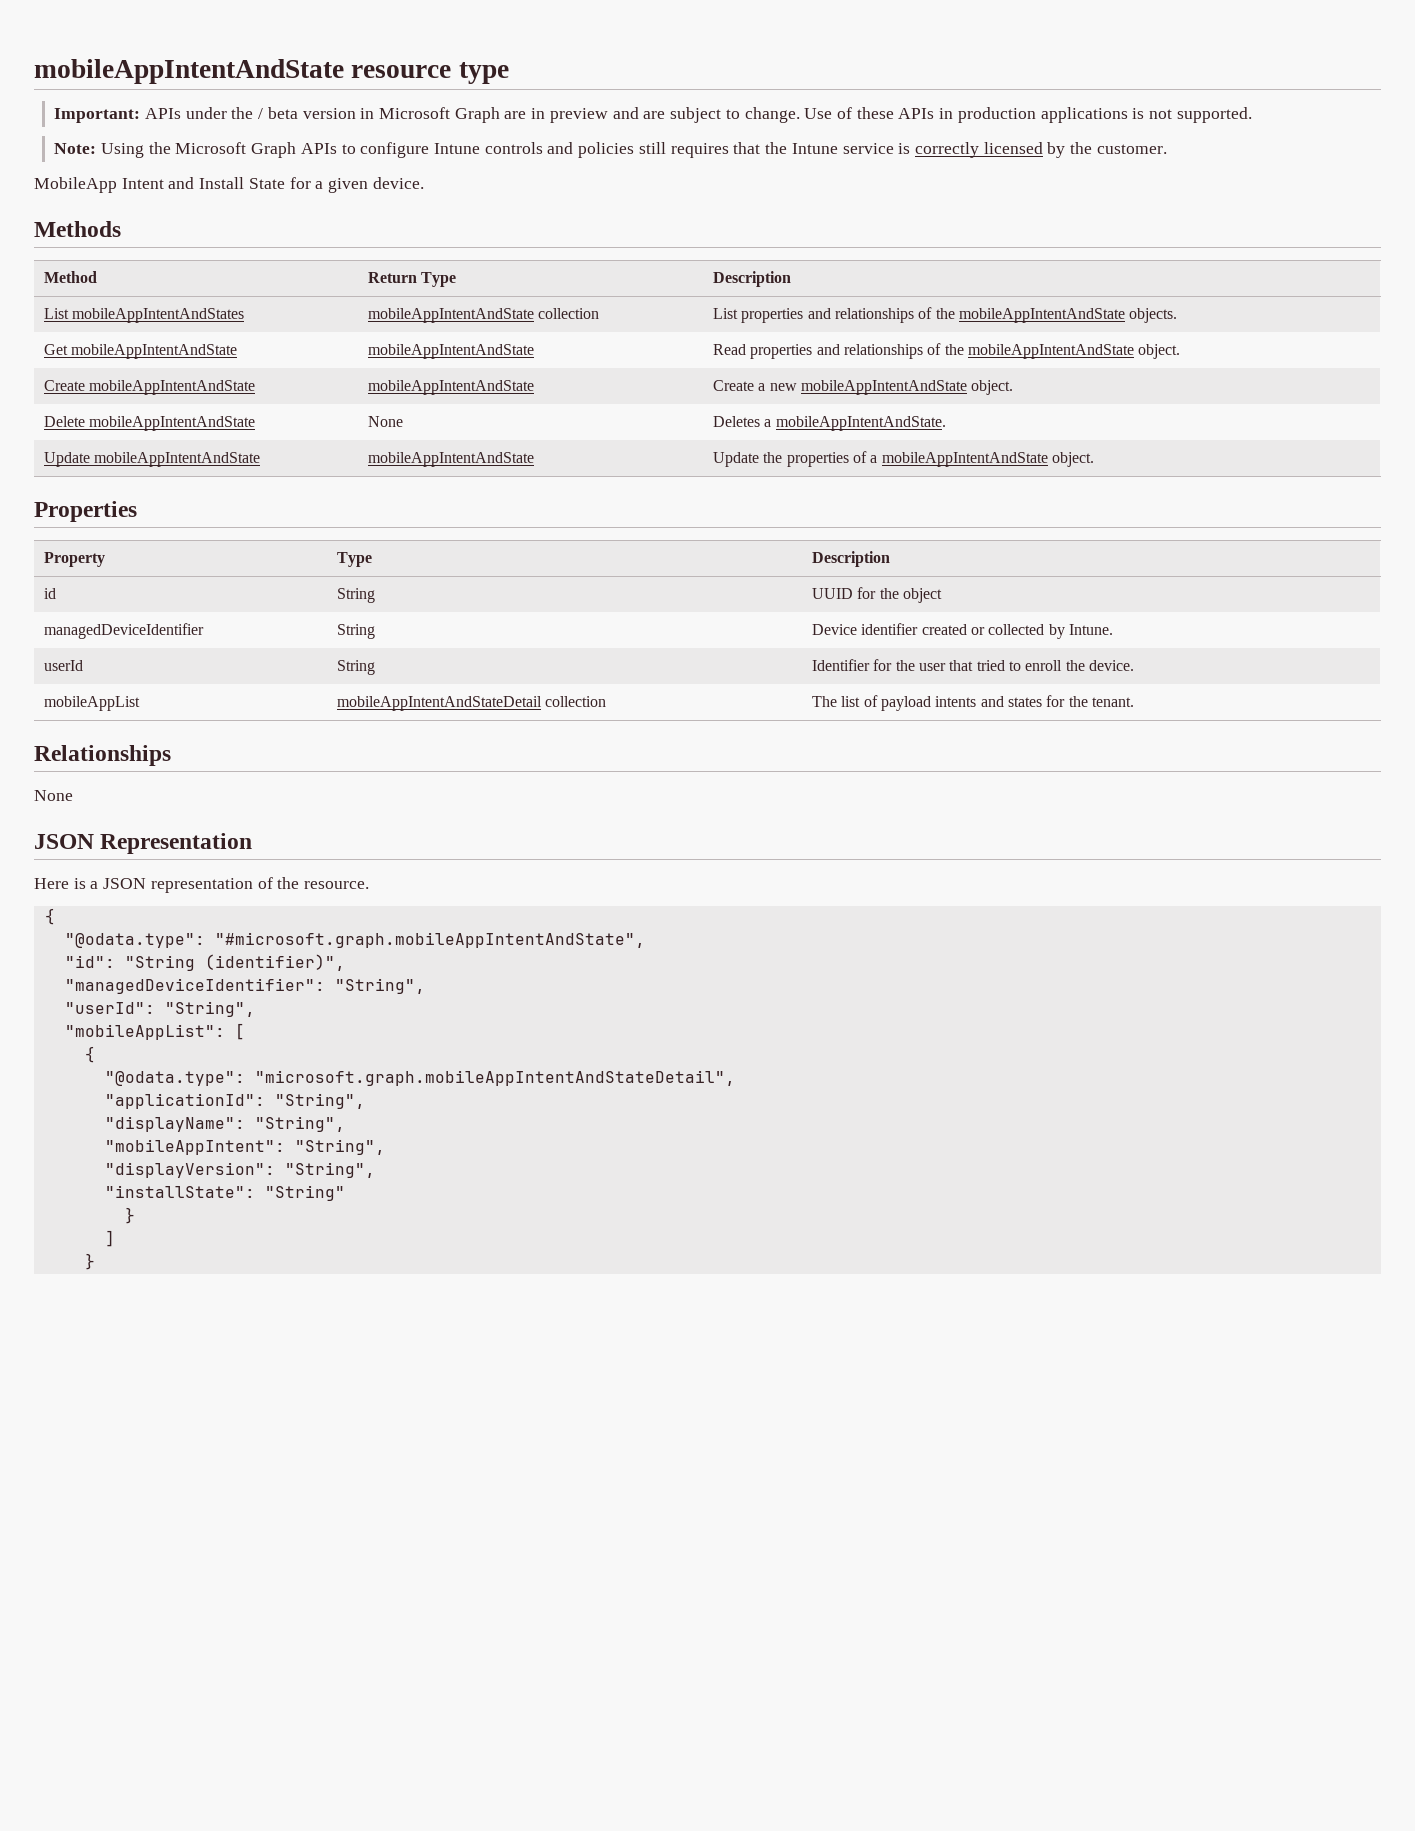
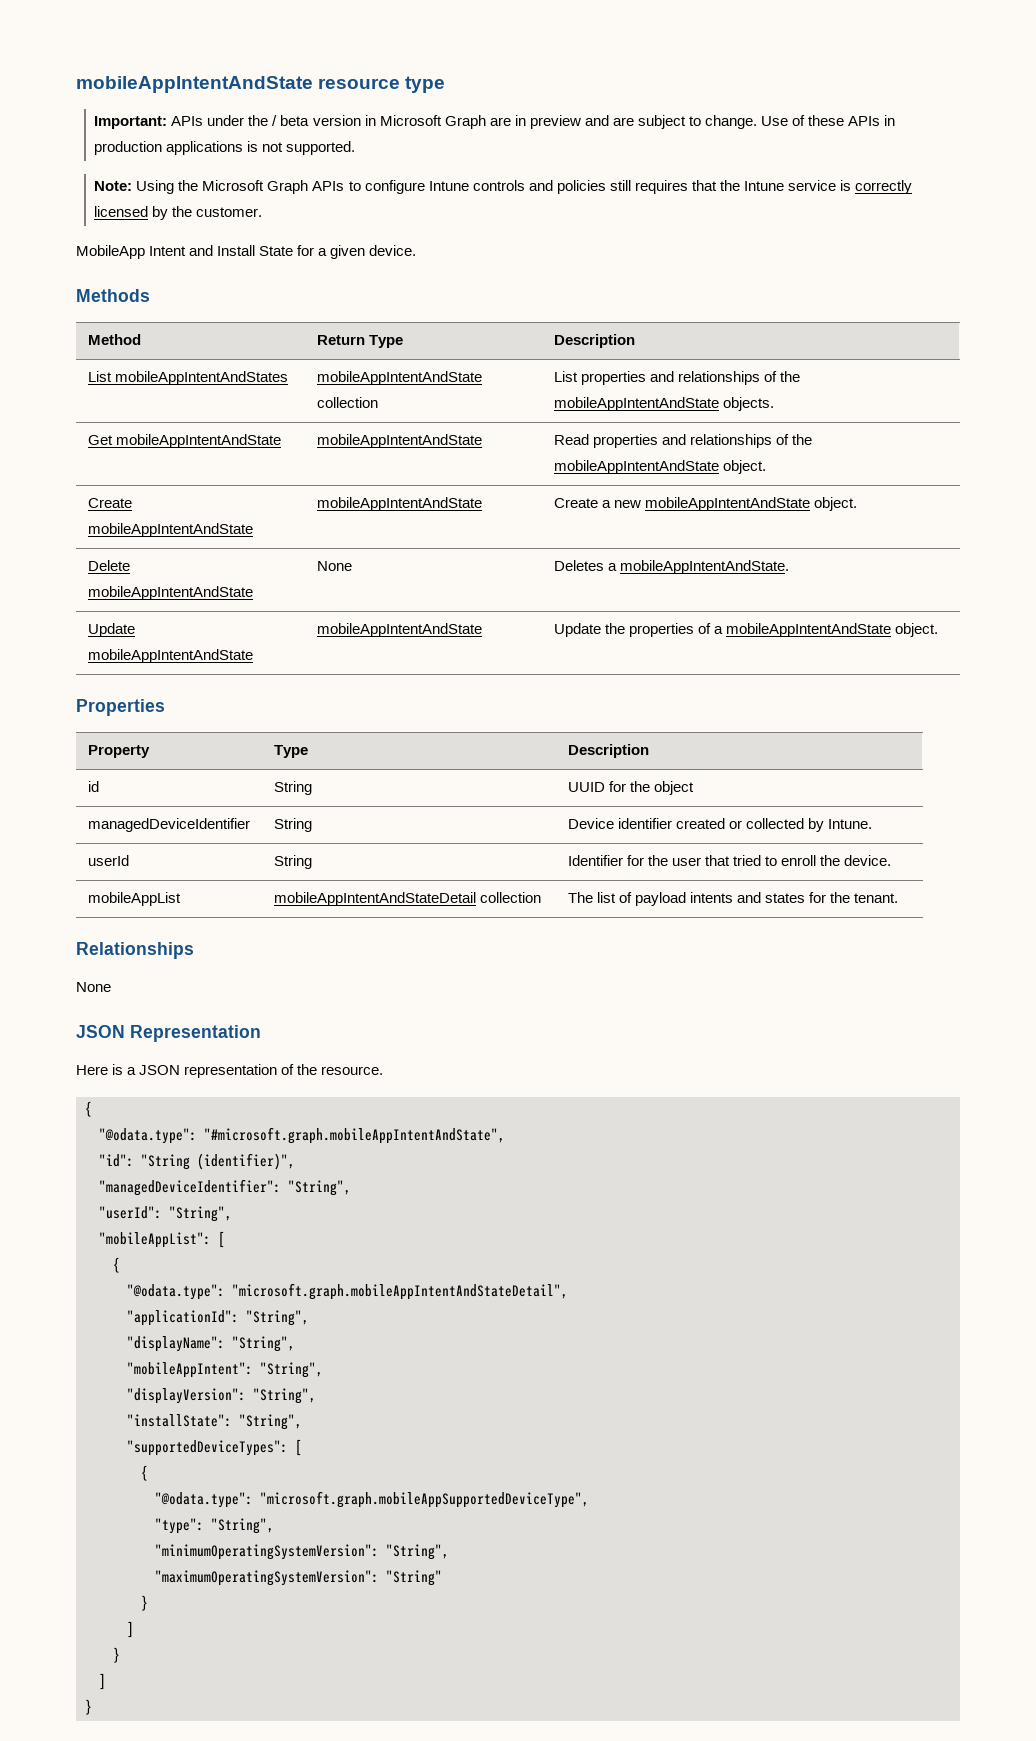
(255, 1191) none -> [239,1414,302,1430] [127,1439,302,1456] [141,1465,148,1481] [155,1491,589,1508] [155,1518,274,1534] [155,1544,449,1560] [155,1570,379,1586] "String", // "supportedDeviceTypes": [ // { // "@odata.type": "microsoft.graph.mobileAppSupportedDeviceType", // "type": "String", // "minimumOperatingSystemVersion": "String", // "maximumOperatingSystemVersion":
(95, 1261) none -> [99,1673,106,1690] [85,1699,92,1715] // ] // }

